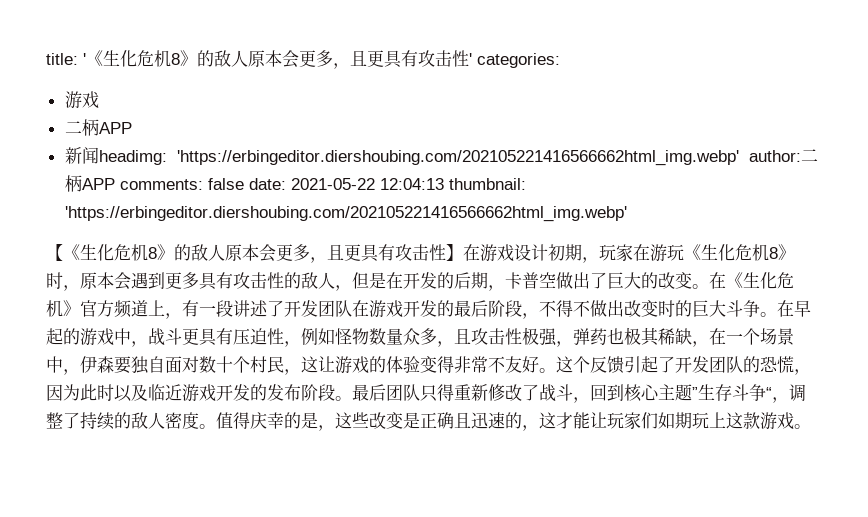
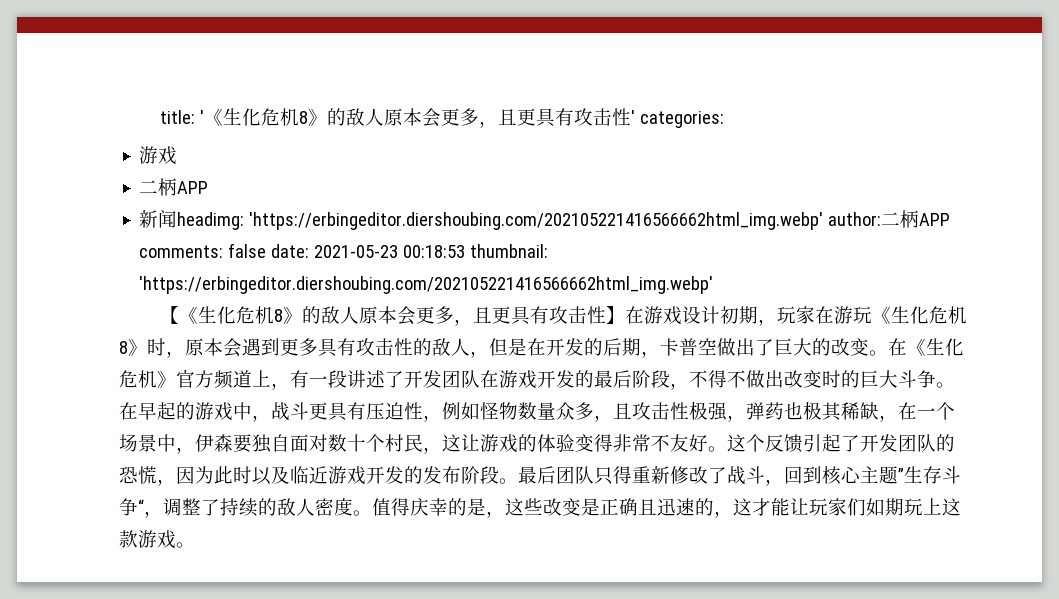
[290,178,444,190] 2021-05-22 12:04:13 -> [314,245,466,258] 2021-05-23 00:18:53

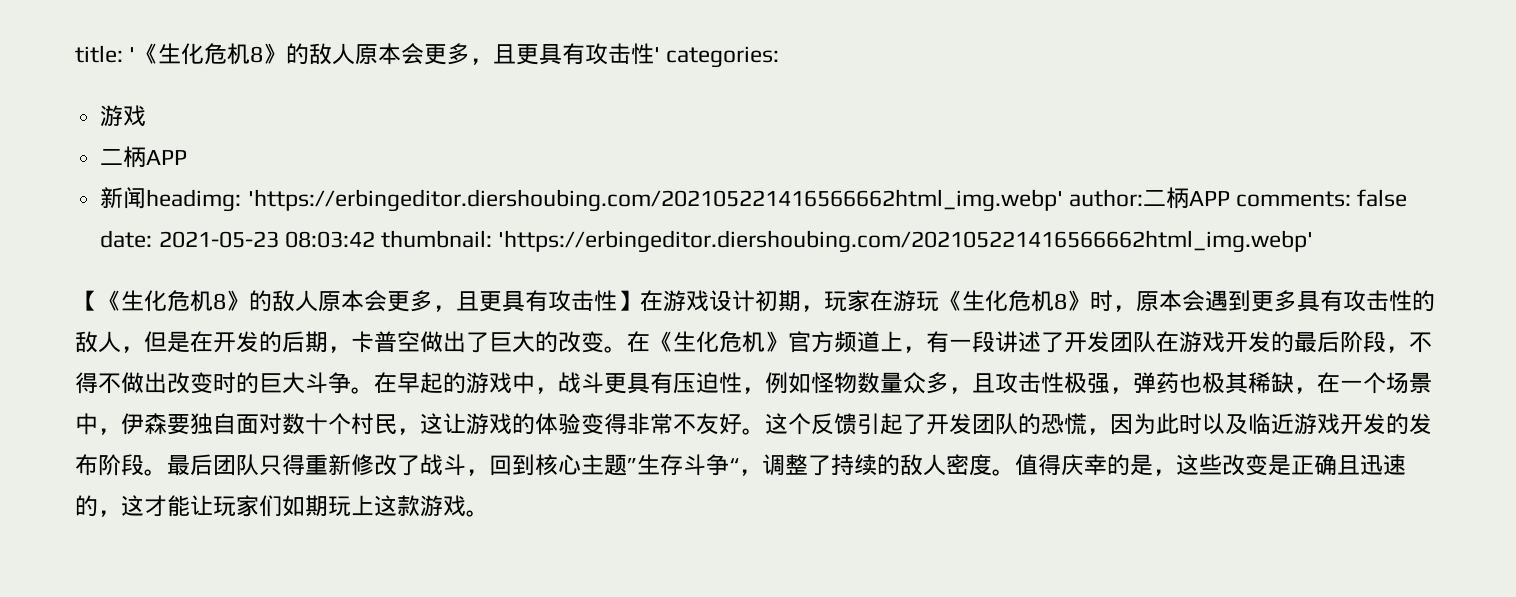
[403,245,466,258] 00:18:53 -> [284,231,375,248] 08:03:42

